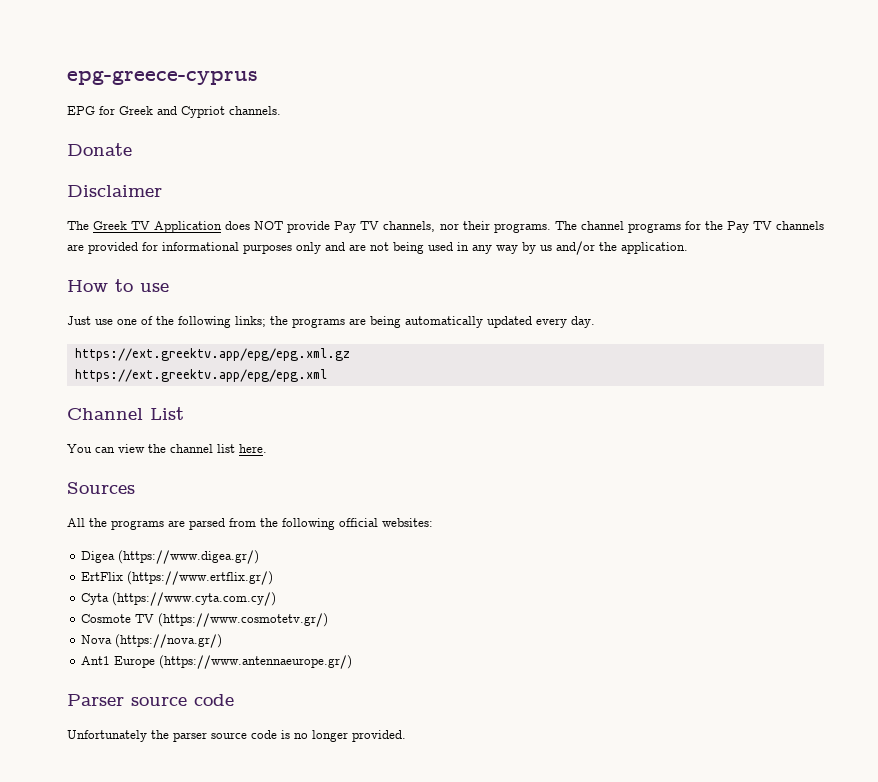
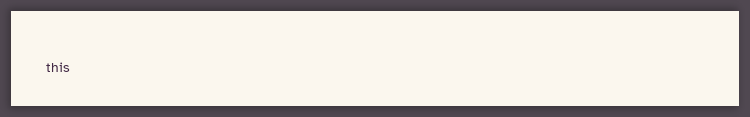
[67,70,258,85] [67,106,281,118] [67,143,132,156] [67,185,162,197] [67,221,824,233] [67,241,688,255] [67,279,169,292] [67,316,595,328] [74,348,350,361] [74,369,327,382] [67,407,184,420] [67,444,267,453] [67,482,135,494] [67,518,433,530] [81,550,260,564] [81,571,274,585] [81,592,277,606] [81,613,329,627] [81,634,223,648] [81,655,353,669] [67,694,234,706] [67,730,406,742] epg-greece-cyprus // EPG for Greek and Cypriot channels. // Donate // Disclaimer // The Greek TV Application does NOT provide Pay TV channels, nor their programs. The channel programs for the Pay TV channels are provided for informational purposes only and are not being used in any way by us and/or the application. // How to use // Just use one of the following links; the programs are being automatically updated every day. // https://ext.greektv.app/epg/epg.xml.gz // https://ext.greektv.app/epg/epg.xml // Channel List // You can view the channel list here. // Sources // All the programs are parsed from the following official websites: // Digea (https://www.digea.gr/) // ErtFlix (https://www.ertflix.gr/) // Cyta (https://www.cyta.com.cy/) // Cosmote TV (https://www.cosmotetv.gr/) // Nova (https://nova.gr/) // Ant1 Europe (https://www.antennaeurope.gr/) // Parser source code // Unfortunately the parser source code is no longer provided. -> [46,62,70,72] this

